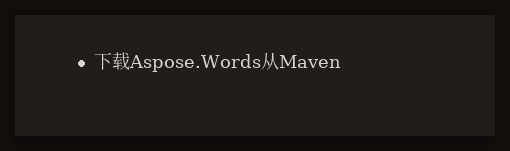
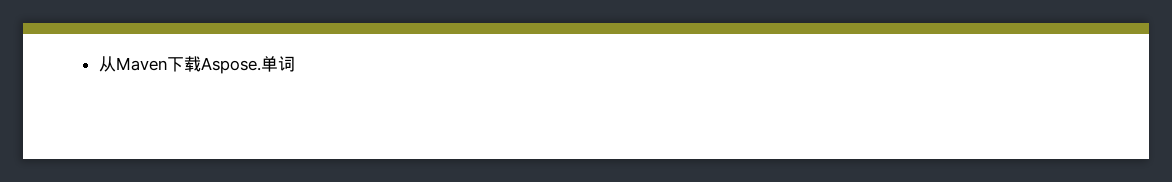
[93,52,341,72] 下载Aspose.Words从Maven -> [98,56,295,74] 从Maven下载Aspose.单词

